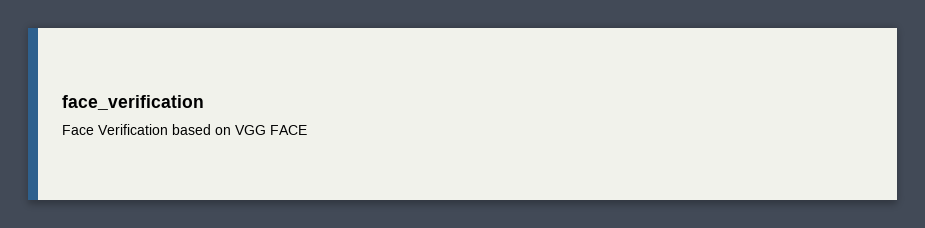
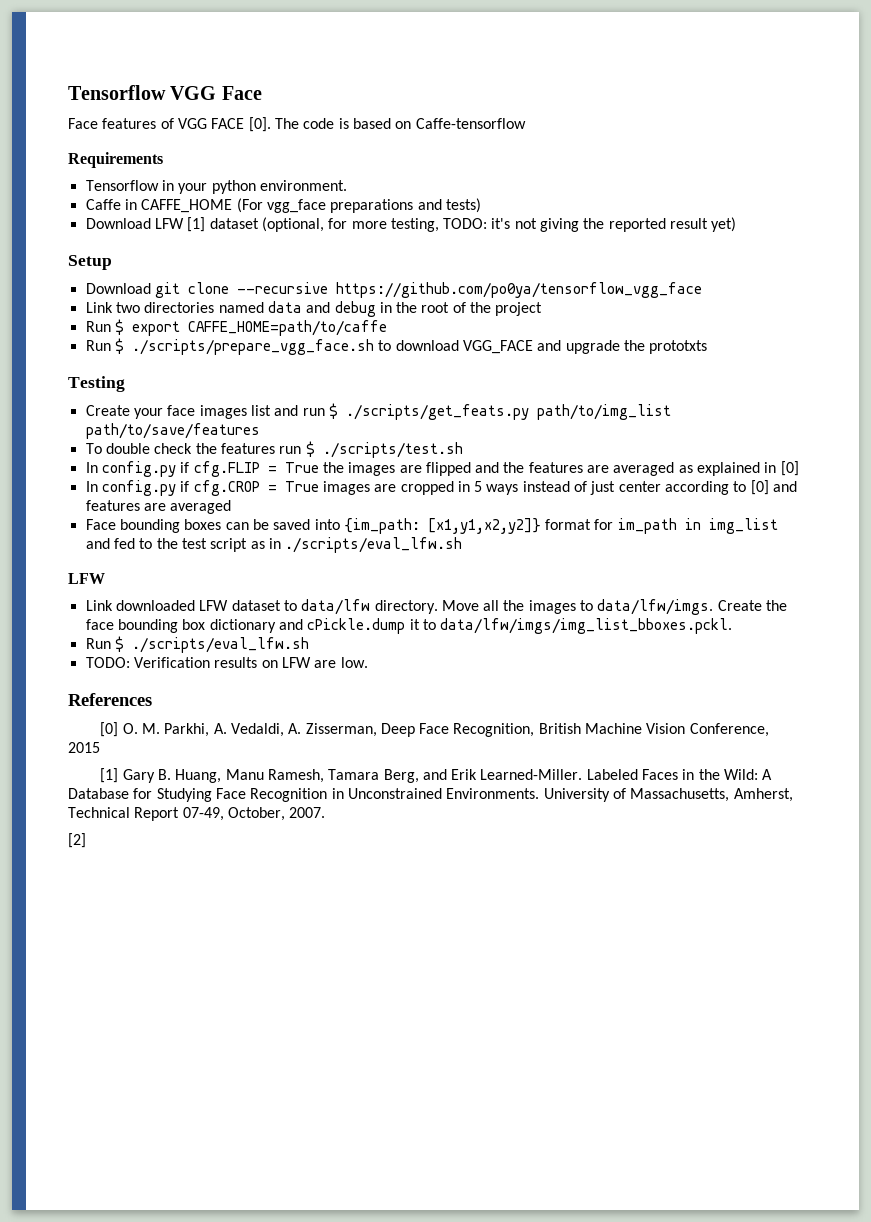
[62,95,204,110] [62,124,307,135] face_verification // Face Verification based on VGG FACE -> [68,85,262,100] [68,117,526,132] [68,152,163,168] [85,180,347,194] [85,198,481,213] [85,217,737,232] [68,255,112,270] [85,282,702,298] [85,301,543,317] [85,319,387,336] [85,338,708,355] [68,376,125,392] [85,403,671,420] [85,423,260,439] [85,441,463,458] [85,461,799,477] [85,480,798,496] [85,500,232,514] [85,518,778,534] [85,537,463,553] [68,573,105,584] [85,599,788,615] [85,618,733,634] [85,636,309,653] [85,657,368,668] [68,693,152,706] [100,722,769,737] [68,742,100,753] [100,768,773,783] [68,788,793,802] [68,807,326,821] [68,833,86,848] Tensorflow VGG Face // Face features of VGG FACE [0]. The code is based on Caffe-tensorflow // Requirements // Tensorflow in your python environment. // Caffe in CAFFE_HOME (For vgg_face preparations and tests) // Download LFW [1] dataset (optional, for more testing, TODO: it's not giving the reported result yet) // Setup // Download git clone --recursive https://github.com/po0ya/tensorflow_vgg_face // Link two directories named data and debug in the root of the project // Run $ export CAFFE_HOME=path/to/caffe // Run $ ./scripts/prepare_vgg_face.sh to download VGG_FACE and upgrade the prototxts // Testing // Create your face images list and run $ ./scripts/get_feats.py path/to/img_list path/to/save/features // To double check the features run $ ./scripts/test.sh // In config.py if cfg.FLIP = True the images are flipped and the features are averaged as explained in [0] // In config.py if cfg.CROP = True images are cropped in 5 ways instead of just center according to [0] and features are averaged // Face bounding boxes can be saved into {im_path: [x1,y1,x2,y2]} format for im_path in img_list and fed to the test script as in ./scripts/eval_lfw.sh // LFW // Link downloaded LFW dataset to data/lfw directory. Move all the images to data/lfw/imgs. Create the face bounding box dictionary and cPickle.dump it to data/lfw/imgs/img_list_bboxes.pckl. // Run $ ./scripts/eval_lfw.sh // TODO: Verification results on LFW are low. // References // [0] O. M. Parkhi, A. Vedaldi, A. Zisserman, Deep Face Recognition, British Machine Vision Conference, 2015 // [1] Gary B. Huang, Manu Ramesh, Tamara Berg, and Erik Learned-Miller. Labeled Faces in the Wild: A Database for Studying Face Recognition in Unconstrained Environments. University of Massachusetts, Amherst, Technical Report 07-49, October, 2007. // [2]

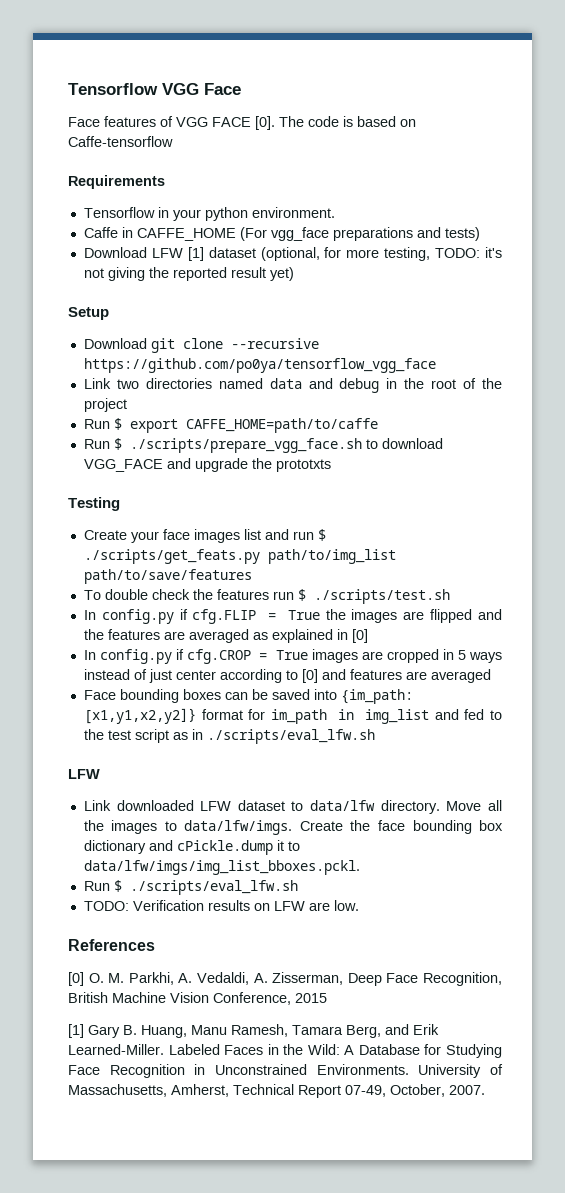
[68,833,86,848] // [2] -> (485, 1090) none

